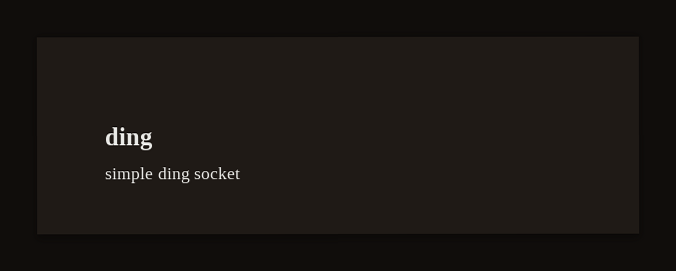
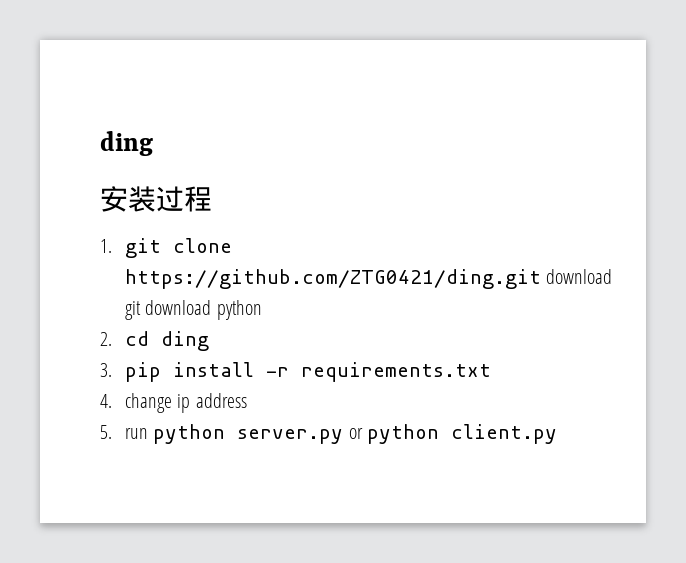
[104,127,154,151] [105,167,242,184] ding // simple ding socket -> [100,131,153,156] [100,186,212,212] [100,238,233,258] [125,269,613,289] [125,300,262,320] [100,331,210,351] [100,362,492,382] [100,393,247,413] [100,424,558,444] ding // 安装过程 // 1. git clone https://github.com/ZTG0421/ding.git download git download python // 2. cd ding // 3. pip install -r requirements.txt // 4. change ip address // 5. run python server.py or python client.py

